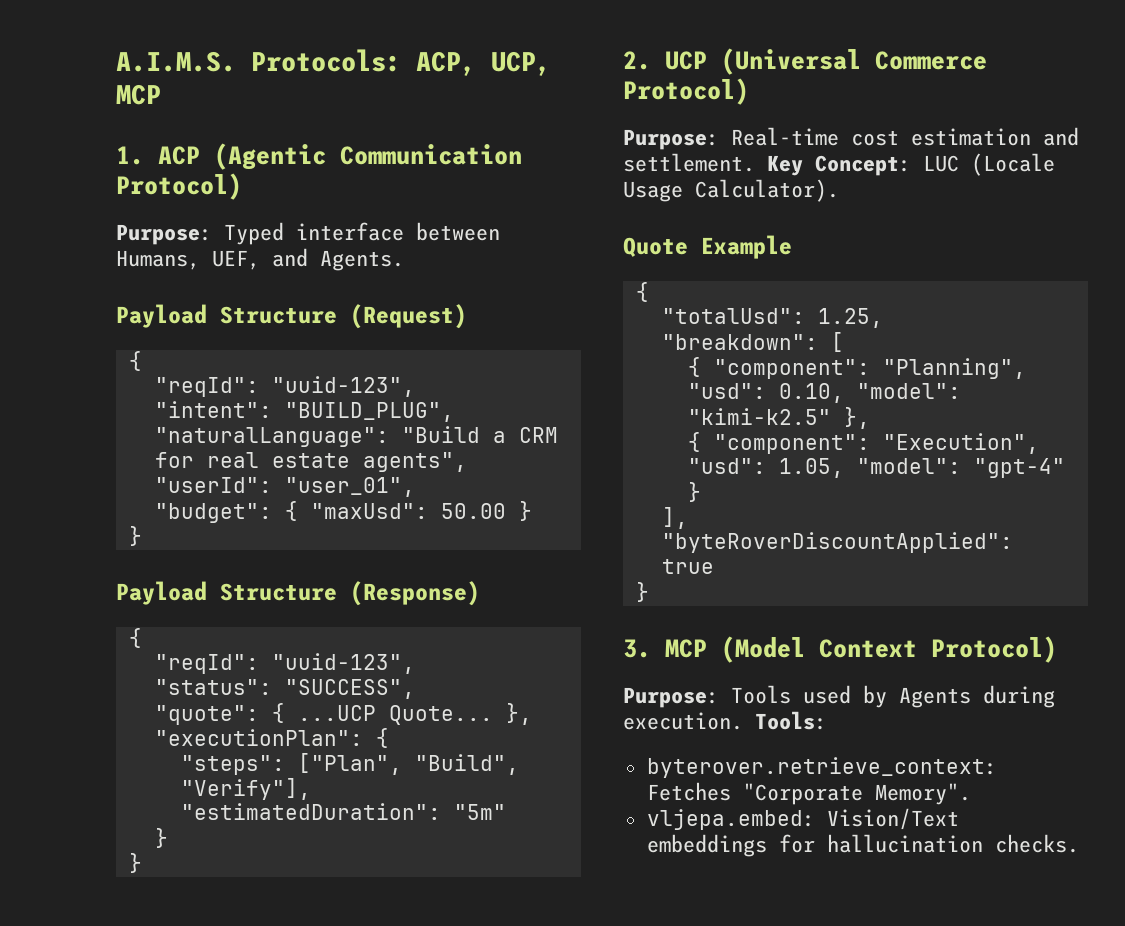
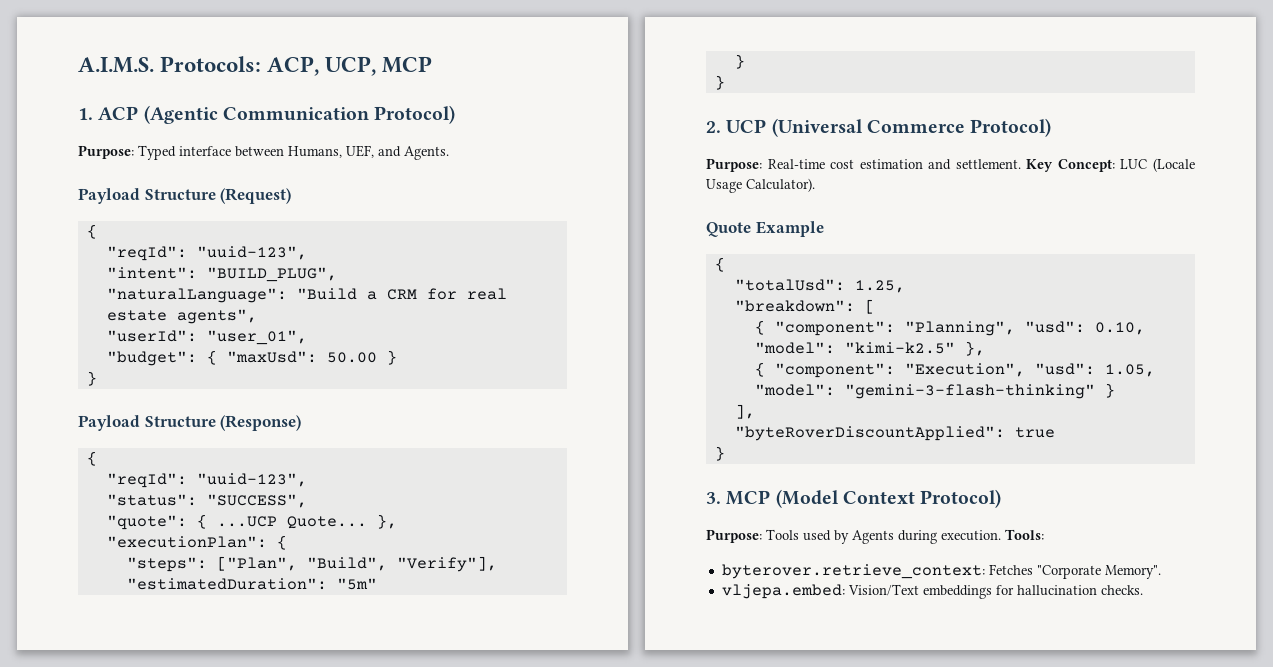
[973,458,1065,478] "gpt-4" -> [844,384,1095,399] "gemini-3-flash-thinking"

